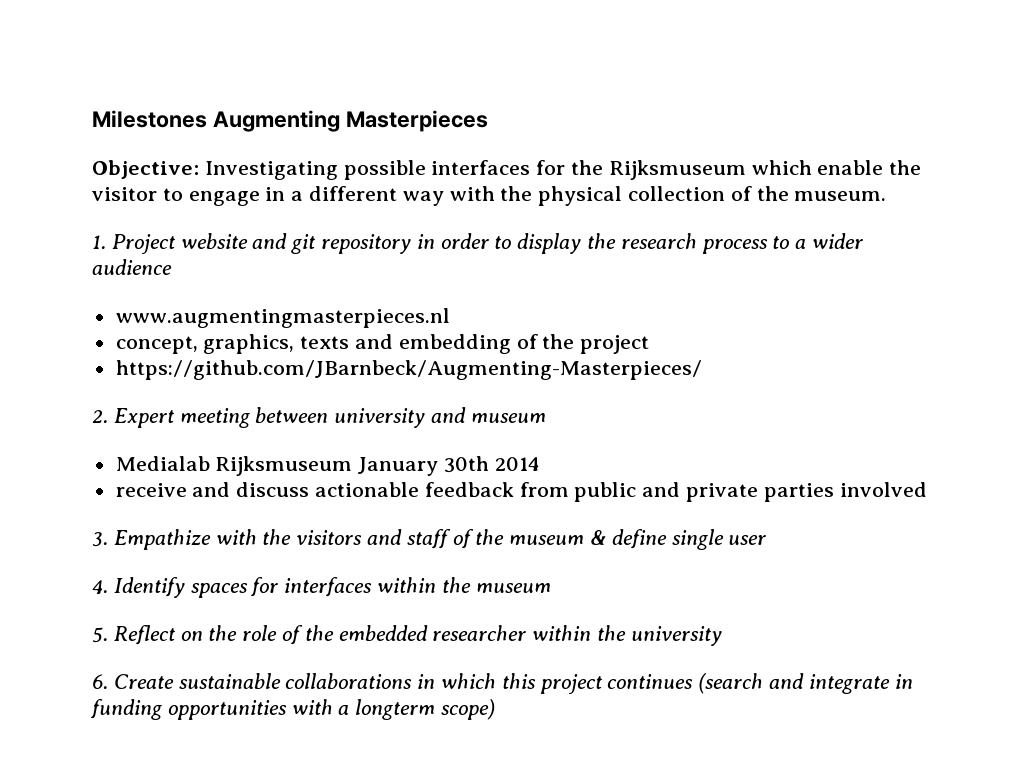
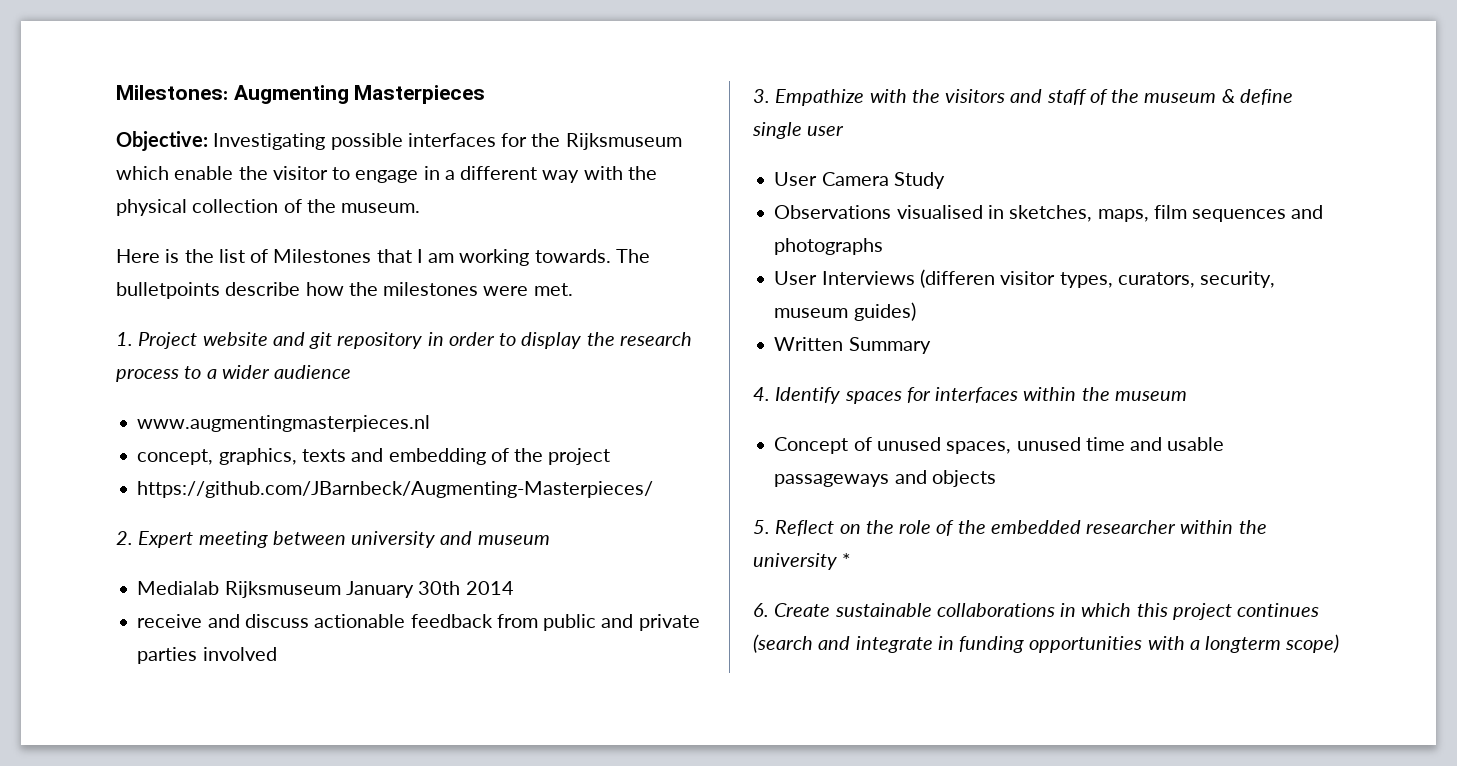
[92,110,207,128] Milestones -> [116,85,228,100] Milestones:
(887, 196) none -> [116,249,650,266] [116,282,573,299] // Here is the list of Milestones that I am working towards. The bulletpoints describe how the milestones were met.
(767, 540) none -> [774,172,945,189] [774,205,1324,222] [774,238,884,255] [774,269,1276,288] [774,302,916,321] [774,337,931,354] // User Camera Study // Observations visualised in sketches, maps, film sequences and photographs // User Interviews (differen visitor types, curators, security, museum guides) // Written Summary
(551, 588) none -> [774,437,1225,454] [774,470,996,487] // Concept of unused spaces, unused time and usable passageways and objects
(722, 636) none -> [842,553,852,567] *

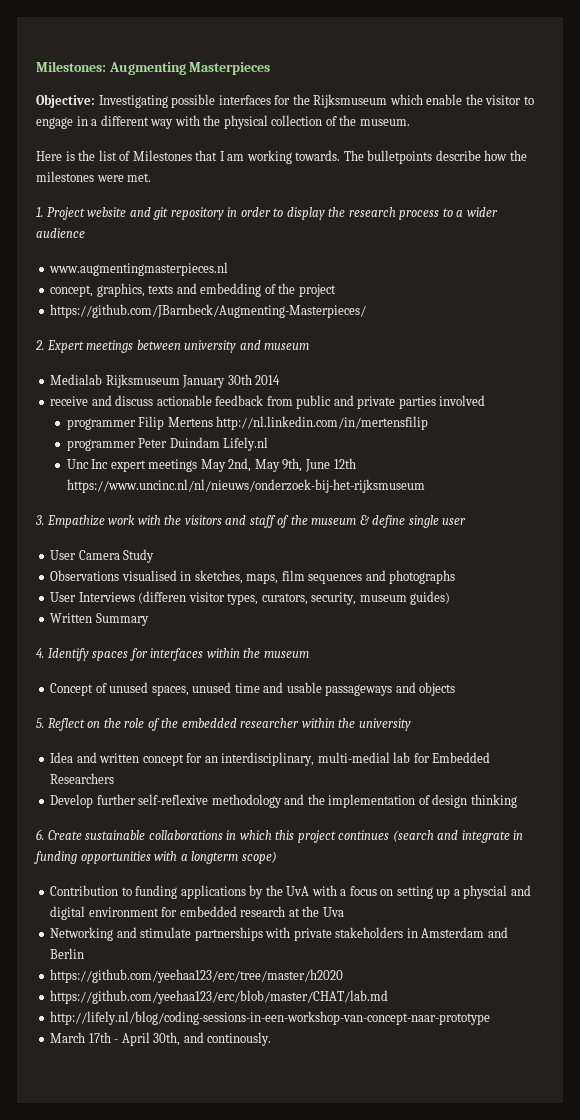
[198,531,268,548] meeting -> [86,340,134,353] meetings
(277, 654) none -> [66,416,429,430] [66,437,269,451] [66,458,356,472] [66,479,425,493] // programmer Filip Mertens http://nl.linkedin.com/in/mertensfilip // programmer Peter Duindam Lifely.nl // Unc Inc expert meetings May 2nd, May 9th, June 12th https://www.uncinc.nl/nl/nieuws/onderzoek-bij-het-rijksmuseum
(865, 97) none -> [108,515,136,525] work
[842,553,852,567] * -> [50,752,491,766] [50,773,115,784] [50,794,517,808] // Idea and written concept for an interdisciplinary, multi-medial lab for Embedded Researchers // Develop further self-reflexive methodology and the implementation of design thinking
(1340, 643) none -> [50,885,531,899] [50,906,344,920] [50,927,508,941] [50,948,85,959] [50,969,344,983] [50,990,389,1004] [50,1011,491,1025] [50,1032,272,1046] // Contribution to funding applications by the UvA with a focus on setting up a physcial and digital environment for embedded research at the Uva // Networking and stimulate partnerships with private stakeholders in Amsterdam and Berlin // https://github.com/yeehaa123/erc/tree/master/h2020 // https://github.com/yeehaa123/erc/blob/master/CHAT/lab.md // http://lifely.nl/blog/coding-sessions-in-een-workshop-van-concept-naar-prototype // March 17th - April 30th, and continously.

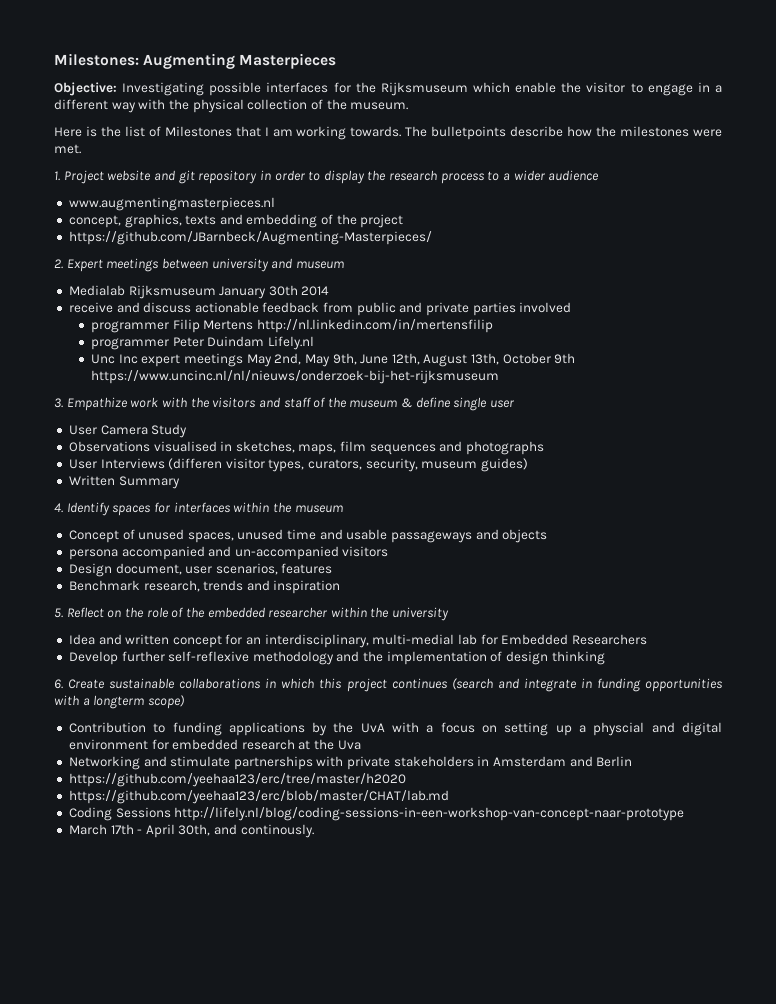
[333,458,356,469] 12th -> [391,353,576,367] 12th, August 13th, October 9th
(456, 689) none -> [68,546,389,560] [68,563,333,577] [68,580,341,594] // persona accompanied and un-accompanied visitors // Design document, user scenarios, features // Benchmark research, trends and inspiration
(389, 997) none -> [68,807,171,821] Coding Sessions

